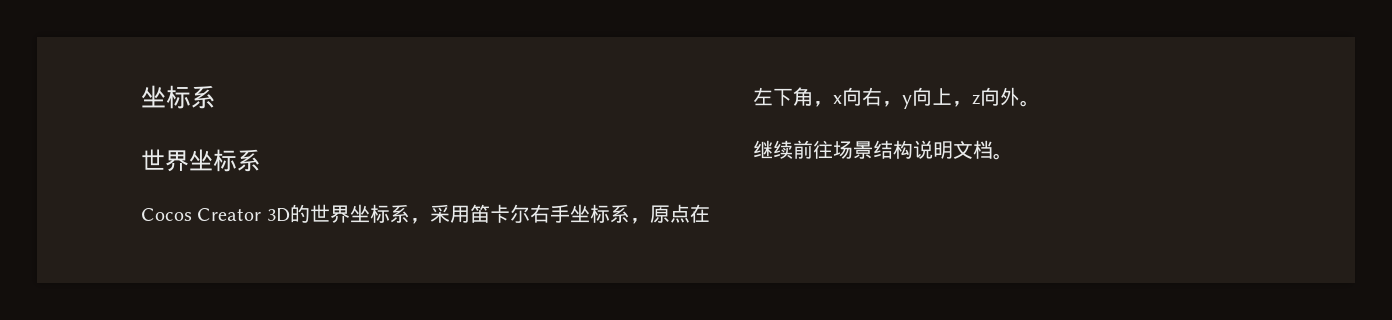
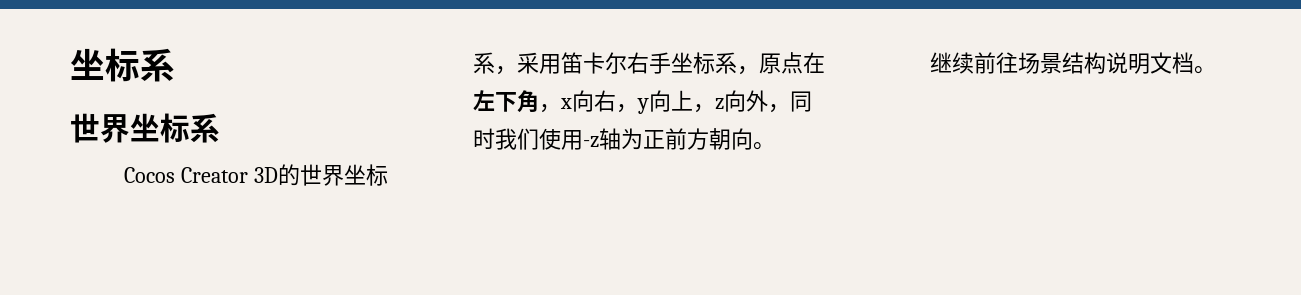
(1020, 96) none -> [768,91,812,113] [473,128,753,150] ，同时我们使用-z轴为正前方朝向

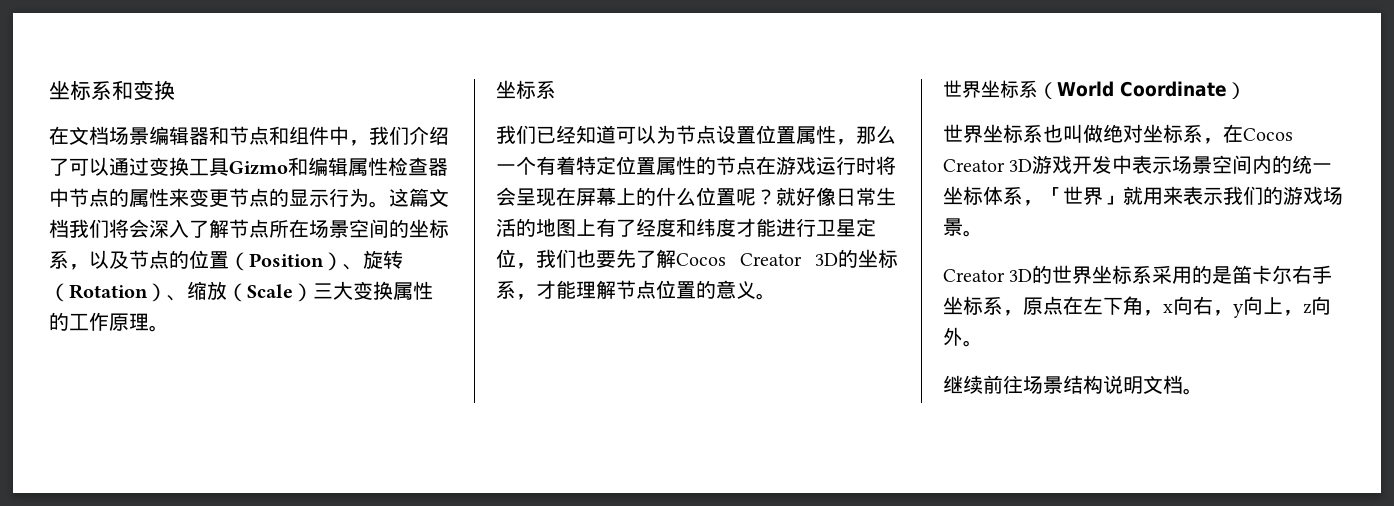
[70,48,175,82] [70,113,220,143] [124,167,176,183] 坐标系 // 世界坐标系 // Cocos -> [49,80,175,100] [49,126,449,146] [49,157,448,177] [49,188,449,208] [49,219,449,238] [49,250,403,271] [49,281,433,302] [49,312,169,332] [496,80,556,99] [496,125,896,145] [496,156,896,175] [496,187,896,207] [496,218,876,237] [496,249,898,269] [496,280,776,300] [943,80,1246,99] [943,124,1293,144] [943,155,1333,174] [943,186,1343,206] [943,218,983,237] 坐标系和变换 // 在文档场景编辑器和节点和组件中，我们介绍了可以通过变换工具Gizmo和编辑属性检查器中节点的属性来变更节点的显示行为。这篇文档我们将会深入了解节点所在场景空间的坐标系，以及节点的位置（Position）、旋转（Rotation）、缩放（Scale）三大变换属性的工作原理。 // 坐标系 // 我们已经知道可以为节点设置位置属性，那么一个有着特定位置属性的节点在游戏运行时将会呈现在屏幕上的什么位置呢？就好像日常生活的地图上有了经度和纬度才能进行卫星定位，我们也要先了解Cocos Creator 3D的坐标系，才能理解节点位置的意义。 // 世界坐标系（World Coordinate） // 世界坐标系也叫做绝对坐标系，在Cocos Creator 3D游戏开发中表示场景空间内的统一坐标体系，「世界」就用来表示我们的游戏场景。 //
[495,52,561,75] ，采用 -> [1152,265,1233,284] 采用的是
[768,91,812,113] [473,128,753,150] ，同时我们使用-z轴为正前方朝向 -> (963, 336) none

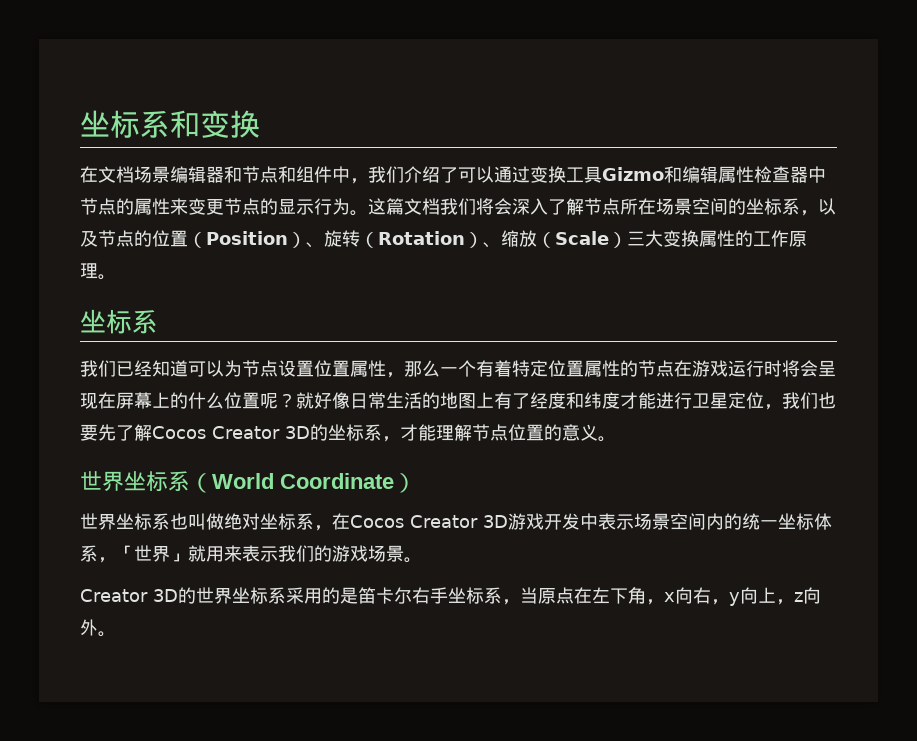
(1023, 313) none -> [520,587,538,604] 当
[943,375,1203,395] // 继续前往场景结构说明文档。 -> (116, 634) none

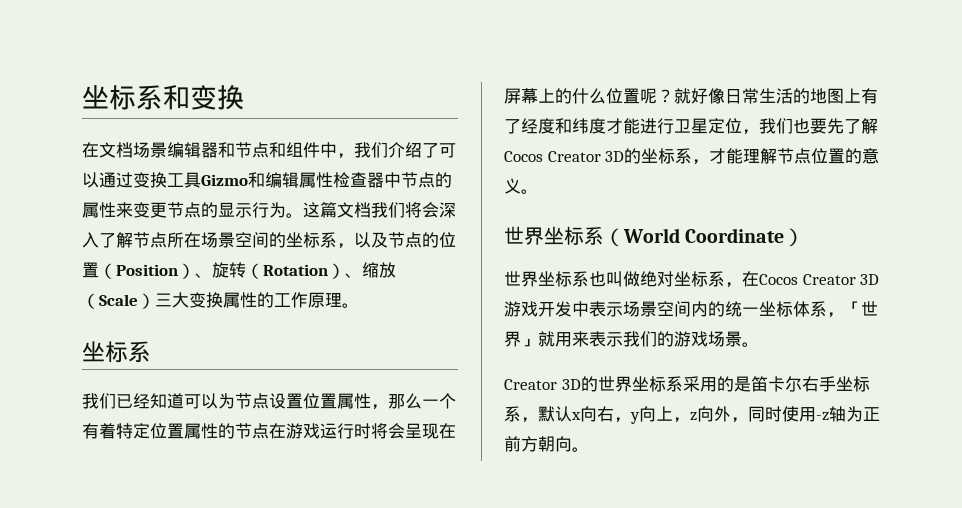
[520,587,664,605] 当原点在左下角， -> [538,406,572,422] 默认
(98, 627) none -> [731,406,880,423] [504,436,572,452] ，同时使用-z轴为正前方朝向

